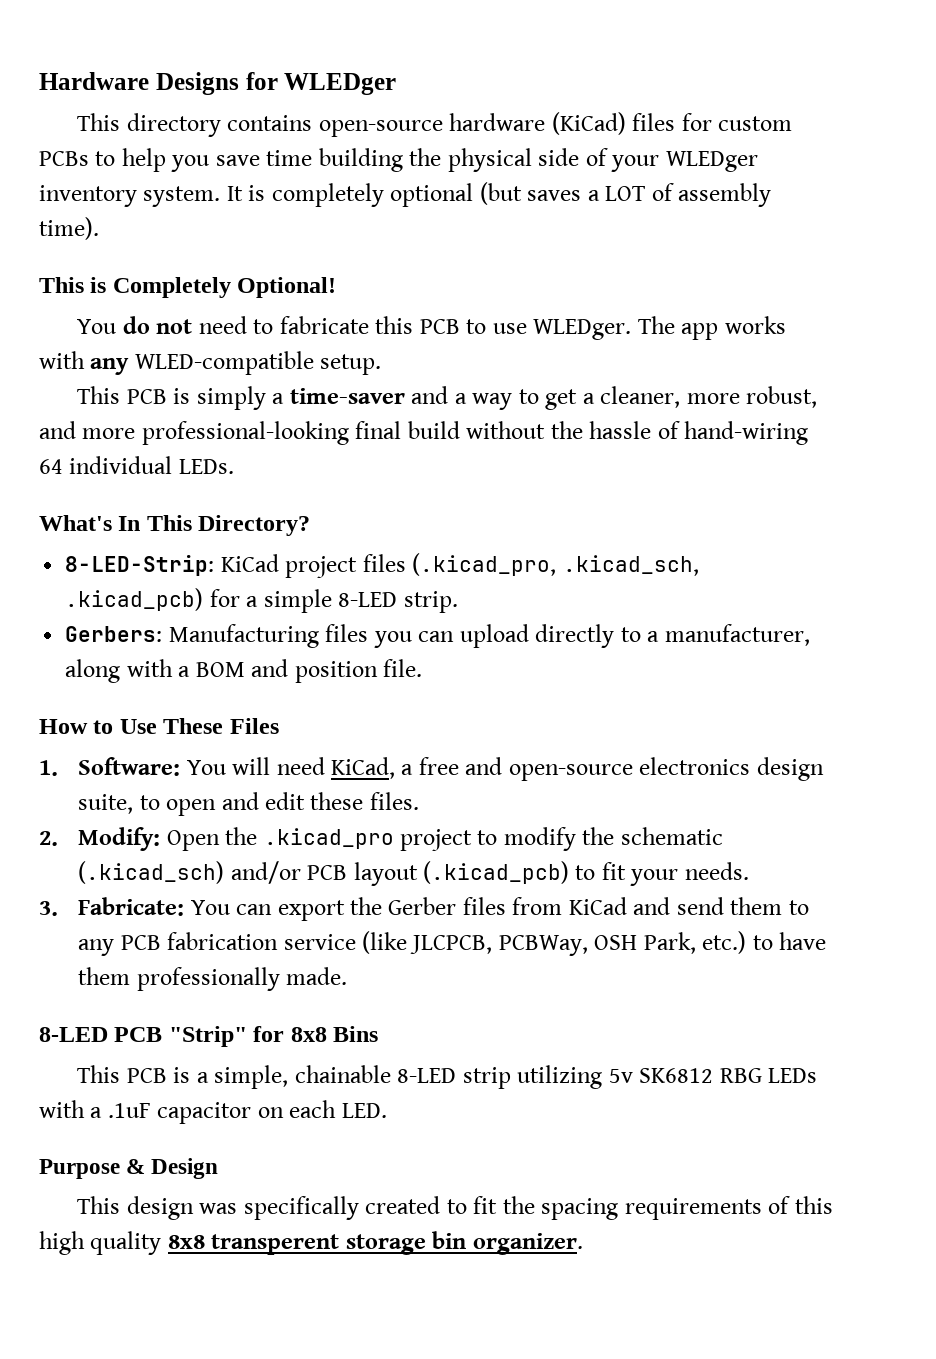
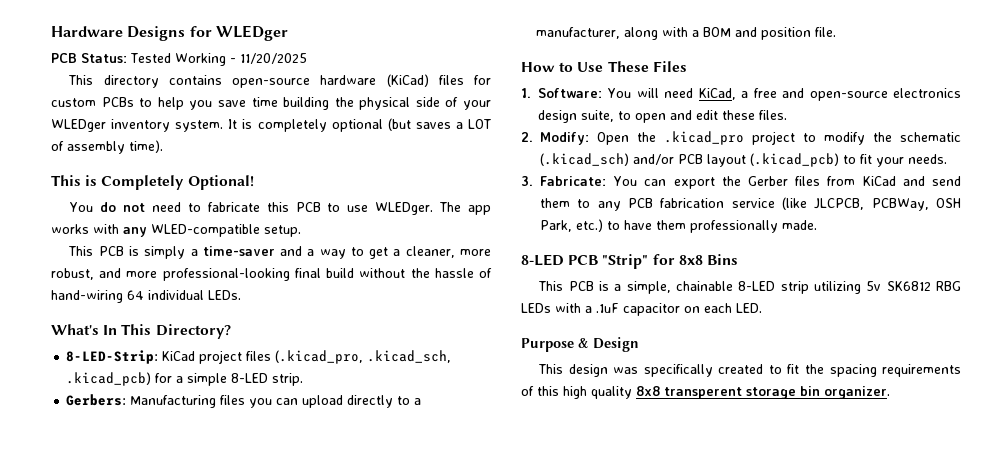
(397, 84) none -> [51,53,307,66] // PCB Status: Tested Working - 11/20/2025

